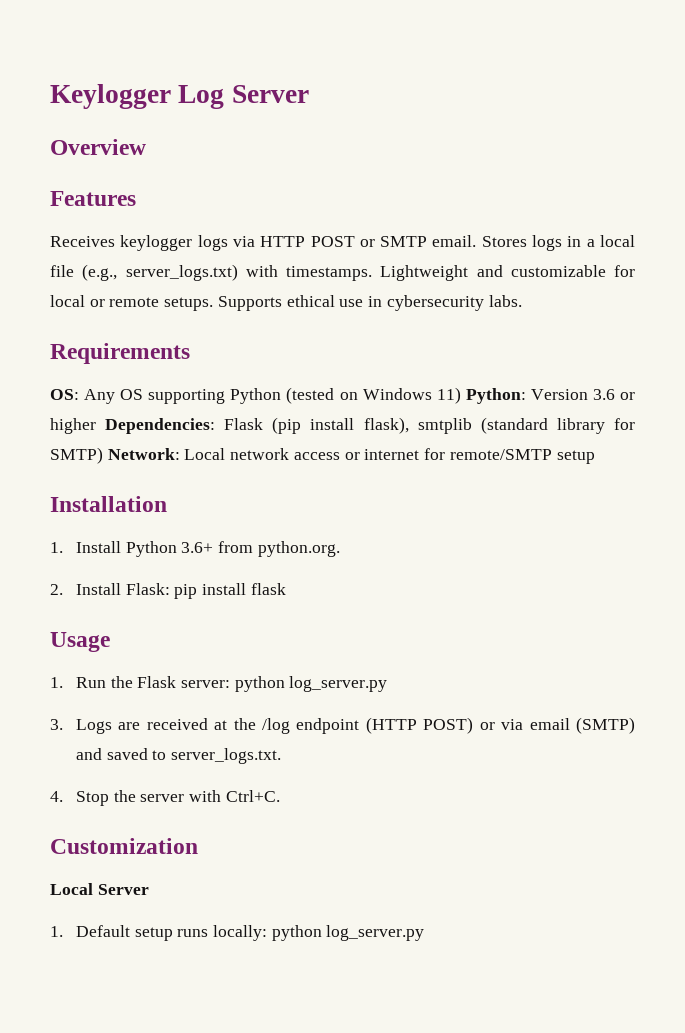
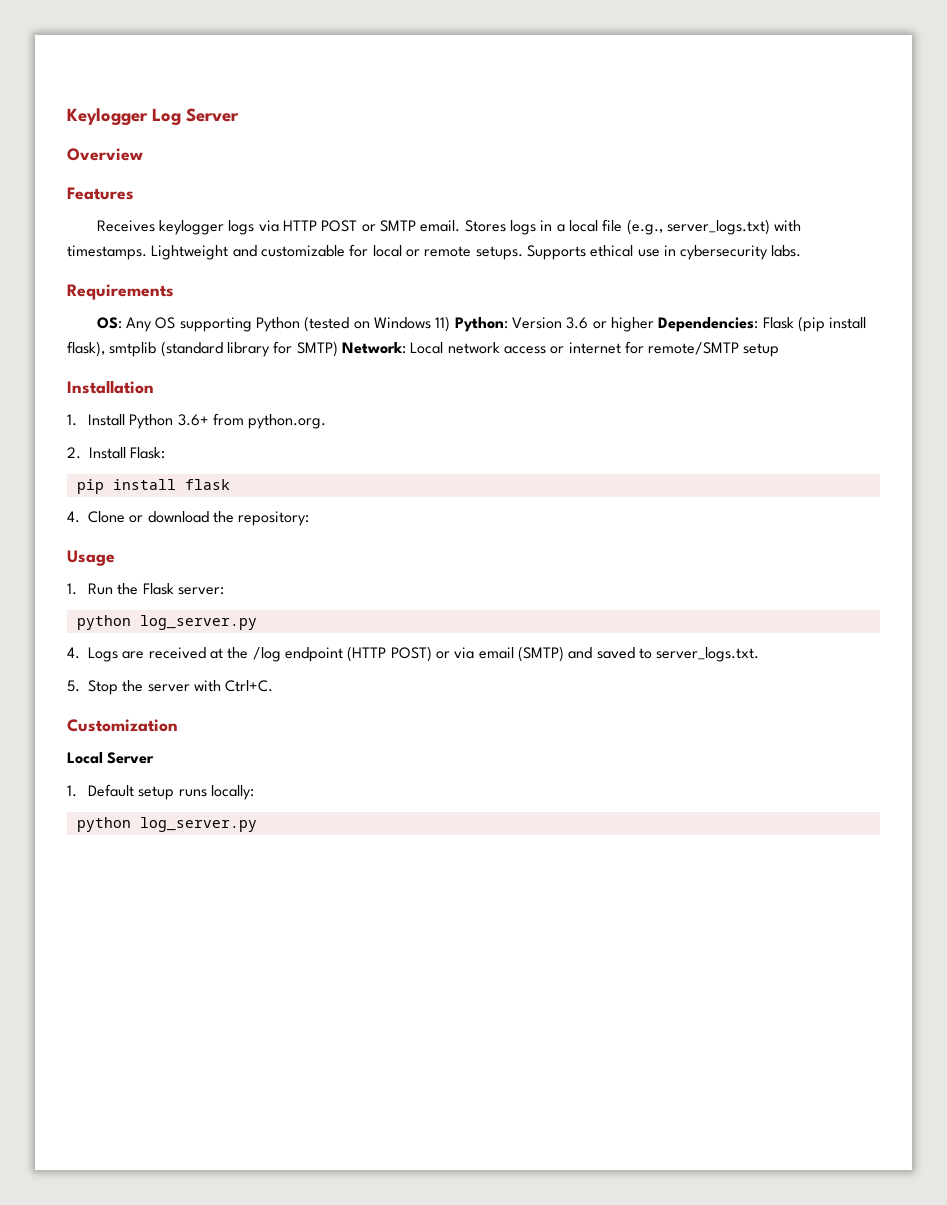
(170, 589) none -> (166, 453) //
(286, 589) none -> [67,511,310,526] // 4. Clone or download the repository:
(230, 684) none -> (225, 591) //
[50,719,63,730] 3. -> [67,647,80,659] 4.
[50,791,63,802] 4. -> [67,680,80,692] 5.
(267, 933) none -> (255, 792) //

